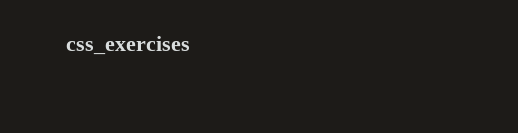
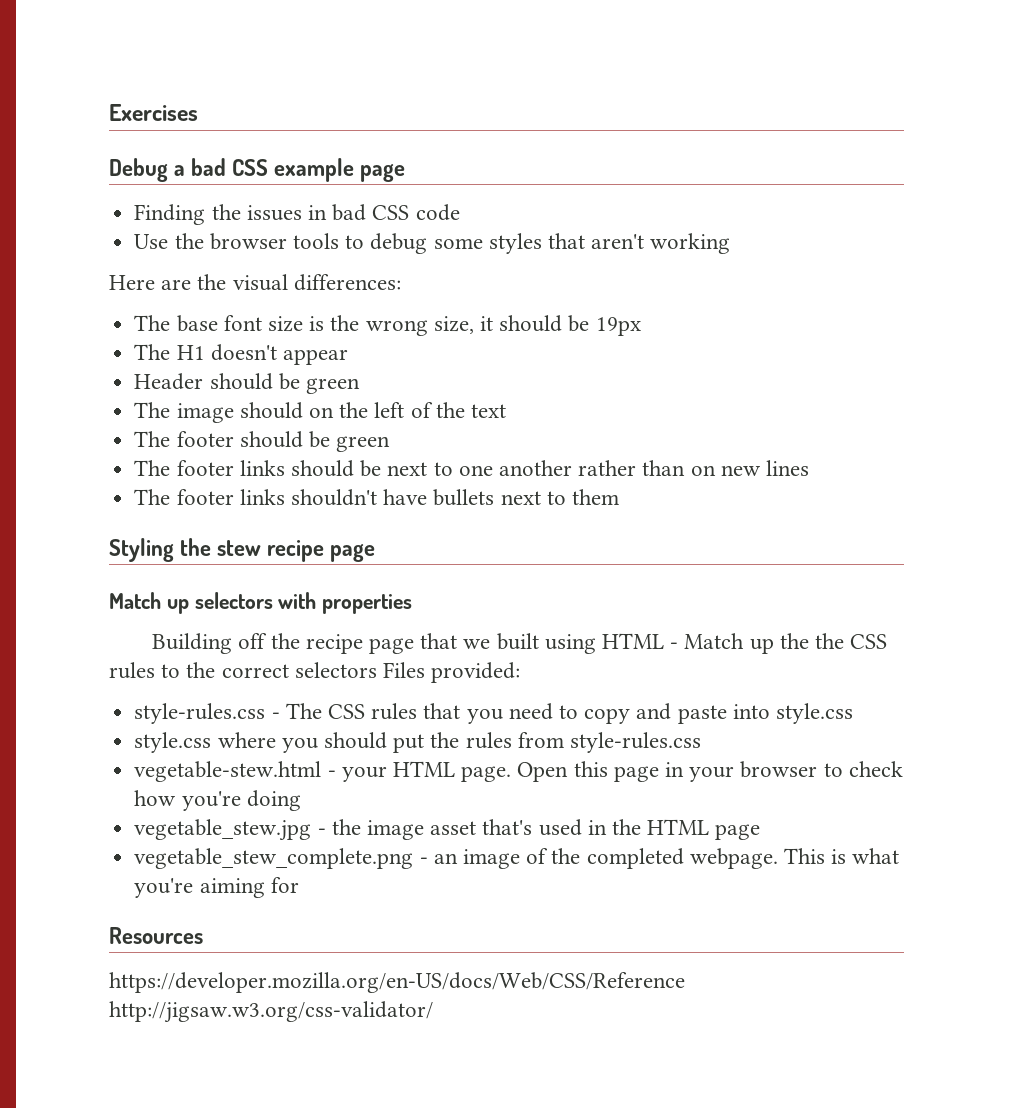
[66,36,190,55] css_exercises -> [109,104,198,121] [109,158,406,182] [134,204,460,225] [134,233,731,254] [109,274,401,291] [134,315,641,336] [134,344,348,365] [134,373,360,394] [134,402,506,423] [134,431,391,452] [134,460,810,477] [134,489,619,506] [109,538,376,562] [109,592,413,614] [152,633,888,654] [109,662,521,683] [134,703,854,724] [134,732,701,753] [134,761,903,782] [134,790,301,811] [134,819,761,841] [134,848,900,869] [134,877,299,898] [109,927,203,944] [109,972,685,993] [109,1001,433,1023] Exercises // Debug a bad CSS example page // Finding the issues in bad CSS code // Use the browser tools to debug some styles that aren't working // Here are the visual differences: // The base font size is the wrong size, it should be 19px // The H1 doesn't appear // Header should be green // The image should on the left of the text // The footer should be green // The footer links should be next to one another rather than on new lines // The footer links shouldn't have bullets next to them // Styling the stew recipe page // Match up selectors with properties // Building off the recipe page that we built using HTML - Match up the the CSS rules to the correct selectors Files provided: // style-rules.css - The CSS rules that you need to copy and paste into style.css // style.css where you should put the rules from style-rules.css // vegetable-stew.html - your HTML page. Open this page in your browser to check how you're doing // vegetable_stew.jpg - the image asset that's used in the HTML page // vegetable_stew_complete.png - an image of the completed webpage. This is what you're aiming for // Resources // https://developer.mozilla.org/en-US/docs/Web/CSS/Reference http://jigsaw.w3.org/css-validator/

